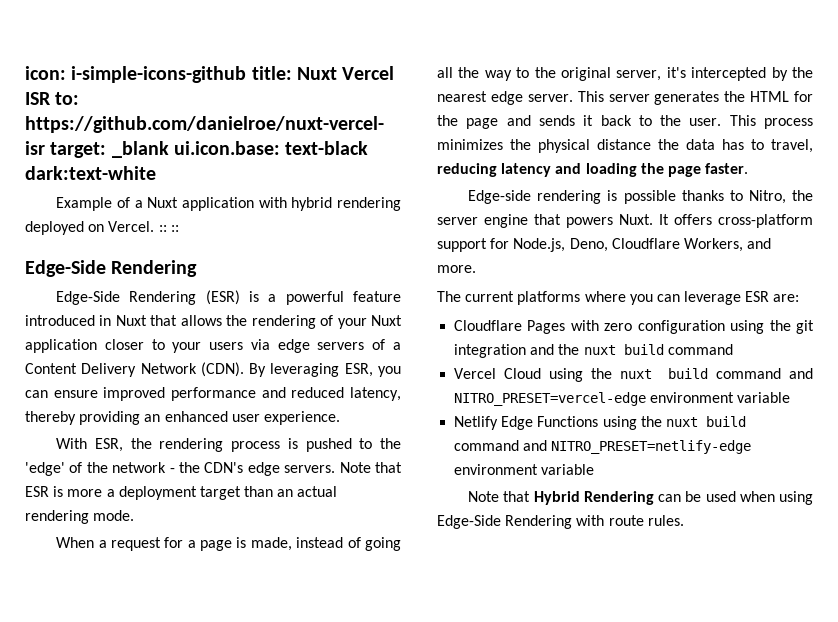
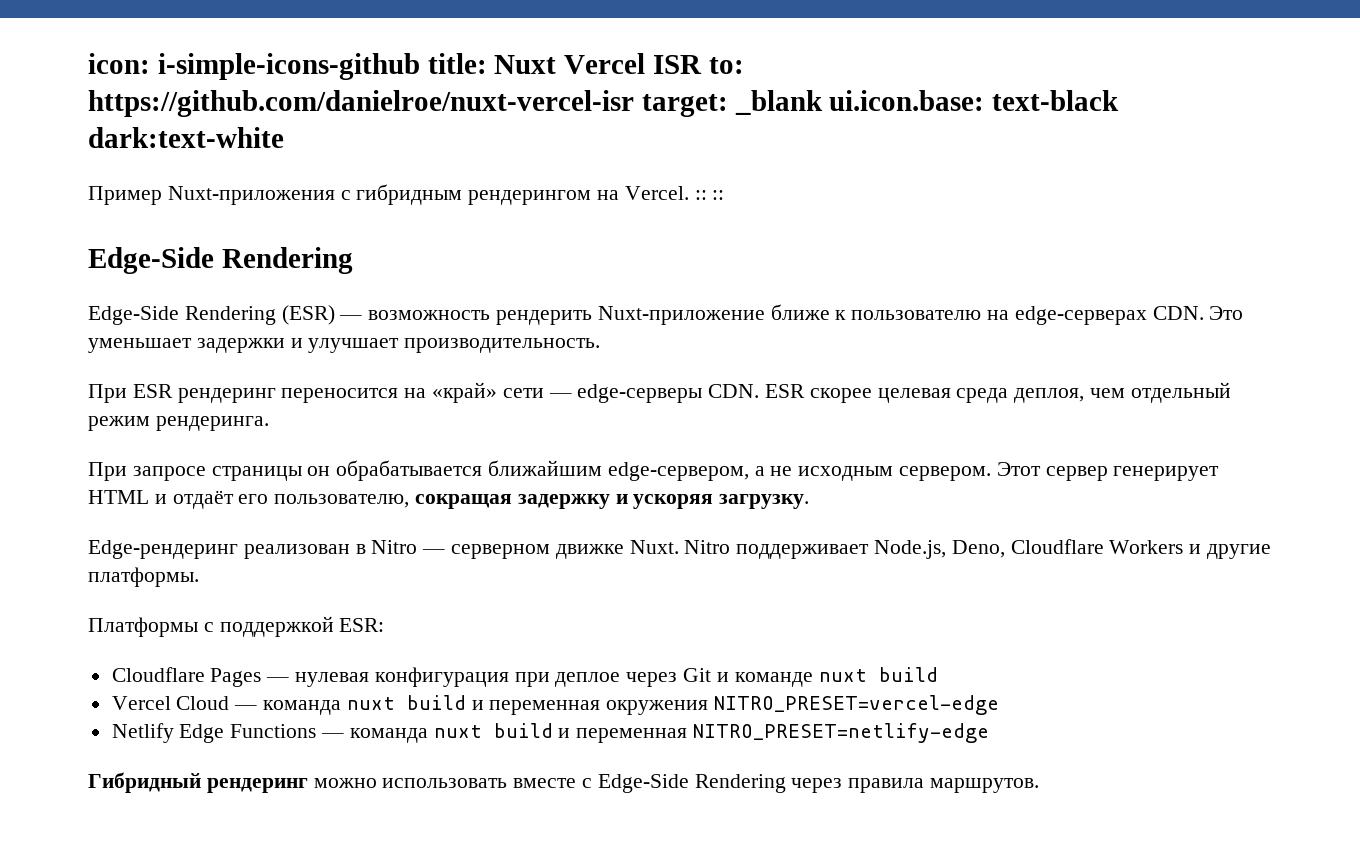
[56,197,401,211] [25,221,105,235] Example of a Nuxt application with hybrid rendering deployed on -> [88,184,620,205] Пример Nuxt-приложения с гибридным рендерингом на
[249,291,401,305] [25,315,403,329] [25,339,401,353] [25,362,401,377] [25,387,401,401] [25,411,340,425] [56,438,401,452] [25,462,402,476] [25,486,338,500] [25,510,135,524] [56,537,401,551] [437,67,813,81] [437,91,813,105] [437,115,813,129] [437,139,813,153] [437,163,749,177] [468,190,813,204] [437,214,813,228] [437,238,772,252] [437,265,476,273] [437,291,800,305] [454,320,814,334] [454,344,733,358] is a powerful feature introduced in Nuxt that allows the rendering of your Nuxt application closer to your users via edge servers of a Content Delivery Network (CDN). By leveraging ESR, you can ensure improved performance and reduced latency, thereby providing an enhanced user experience. // With ESR, the rendering process is pushed to the 'edge' of the network - the CDN's edge servers. Note that ESR is more a deployment target than an actual rendering mode. // When a request for a page is made, instead of going all the way to the original server, it's intercepted by the nearest edge server. This server generates the HTML for the page and sends it back to the user. This process minimizes the physical distance the data has to travel, reducing latency and loading the page faster. // Edge-side rendering is possible thanks to Nitro, the server engine that powers Nuxt. It offers cross-platform support for Node.js, Deno, Cloudflare Workers, and more. // The current platforms where you can leverage ESR are: // Cloudflare Pages with zero configuration using the git integration and the nuxt build command -> [339,304,1244,325] [88,338,601,353] [88,382,1231,403] [88,416,269,431] [88,460,1220,481] [88,490,810,509] [88,539,1272,559] [88,567,199,587] [88,616,385,637] [111,667,938,687] — возможность рендерить Nuxt-приложение ближе к пользователю на edge-серверах CDN. Это уменьшает задержки и улучшает производительность. // При ESR рендеринг переносится на «край» сети — edge-серверы CDN. ESR скорее целевая среда деплоя, чем отдельный режим рендеринга. // При запросе страницы он обрабатывается ближайшим edge-сервером, а не исходным сервером. Этот сервер генерирует HTML и отдаёт его пользователю, сокращая задержку и ускоряя загрузку. // Edge-рендеринг реализован в Nitro — серверном движке Nuxt. Nitro поддерживает Node.js, Deno, Cloudflare Workers и другие платформы. // Платформы с поддержкой ESR: // Cloudflare Pages — нулевая конфигурация при деплое через Git и команде nuxt build
[549,368,813,382] using the nuxt build command and -> [234,695,709,715] — команда nuxt build и переменная окружения
[650,392,791,403] environment variable -> (1000, 705) none
[602,416,746,430] [454,440,752,454] [454,464,595,475] [468,491,813,505] [437,515,684,529] using the nuxt build command and NITRO_PRESET=netlify-edge environment variable // Note that Hybrid Rendering can be used when using Edge-Side Rendering with route rules. -> [321,723,990,743] [88,772,1040,793] — команда nuxt build и переменная NITRO_PRESET=netlify-edge // Гибридный рендеринг можно использовать вместе с Edge-Side Rendering через правила маршрутов.

